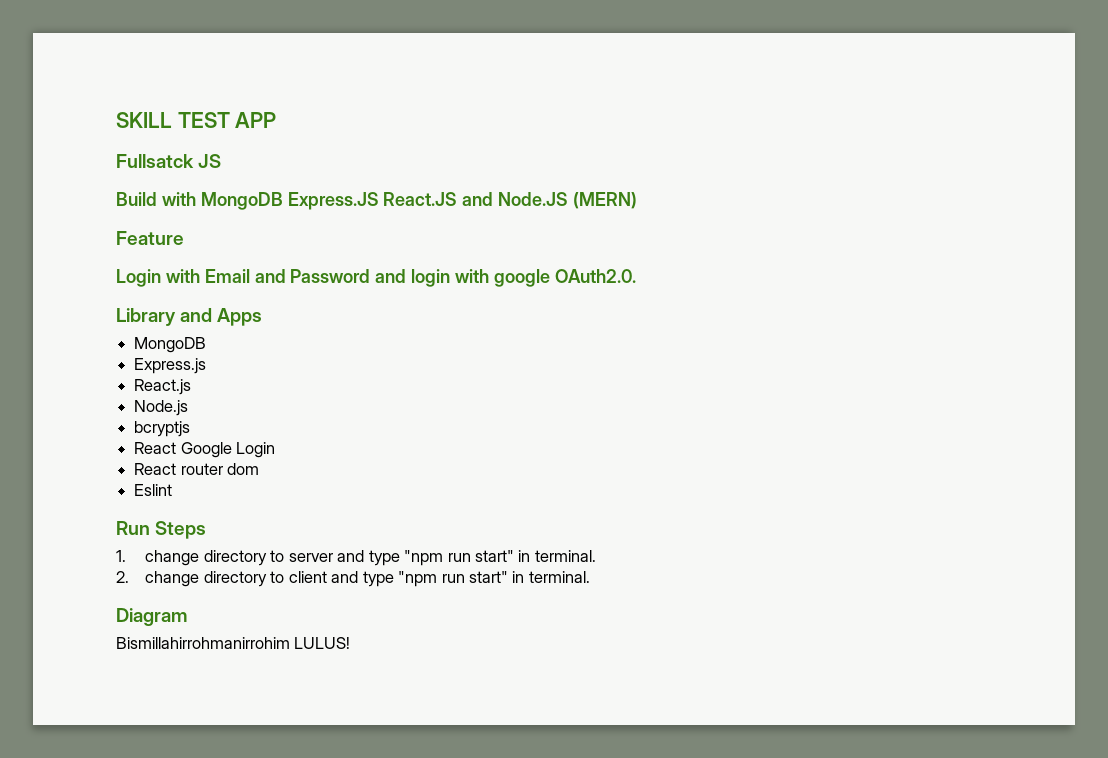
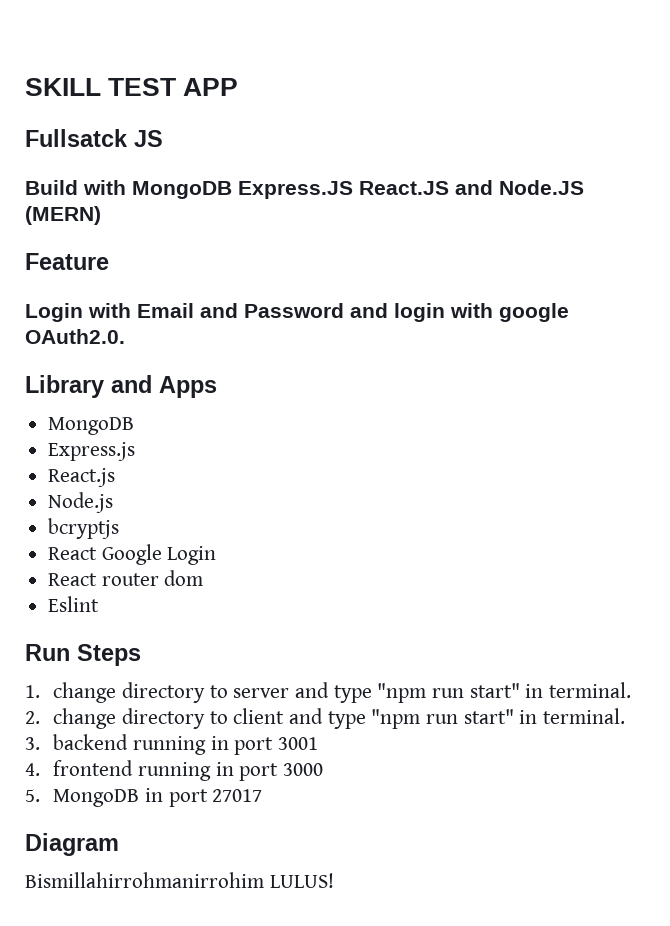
(590, 577) none -> [25,734,318,755] [25,760,323,781] [25,788,263,807] // 3. backend running in port 3001 // 4. frontend running in port 3000 // 5. MongoDB in port 27017

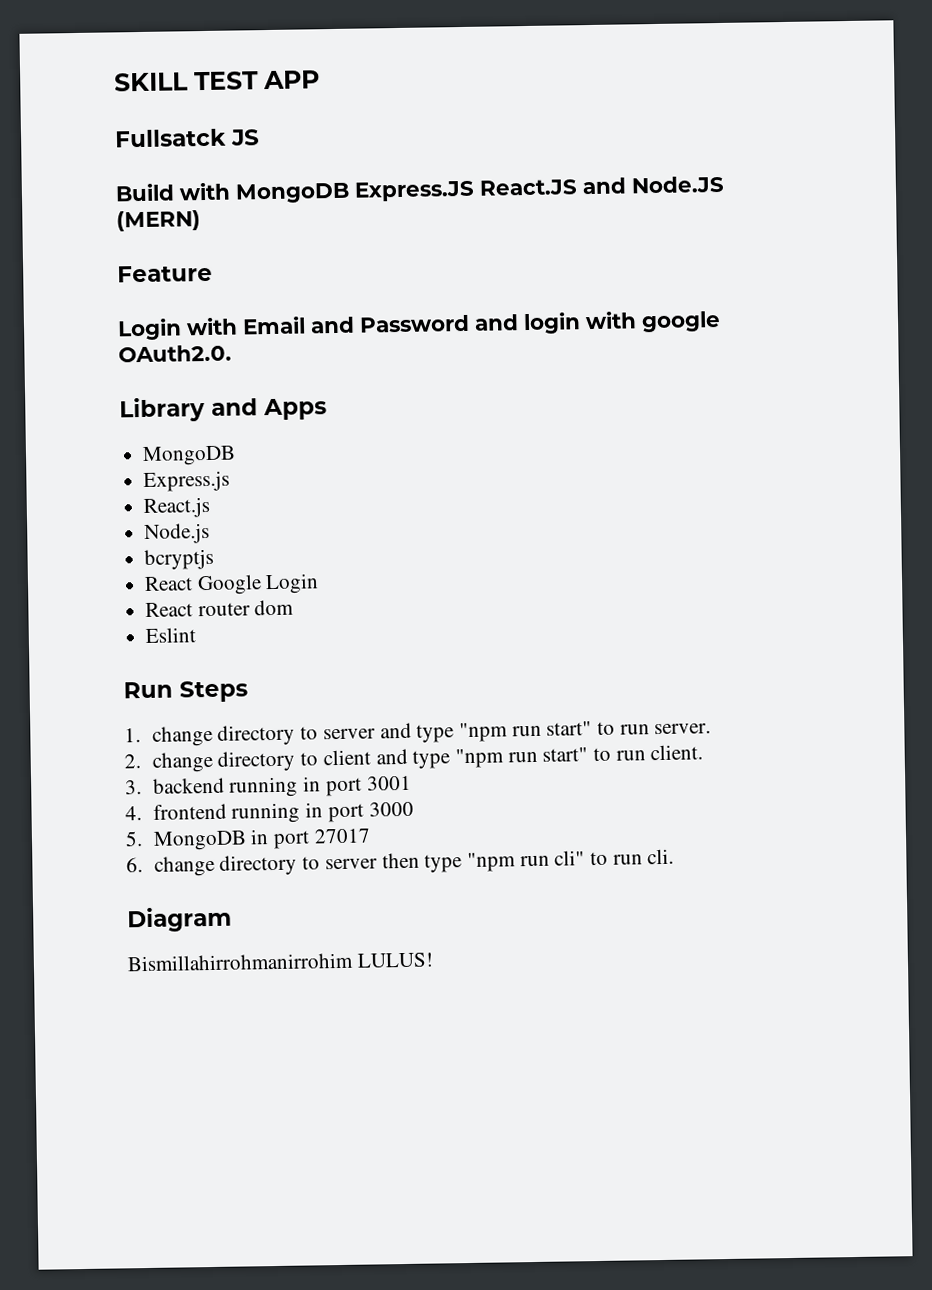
[525,682,631,698] in terminal. -> [596,721,712,735] to run server.
[519,708,625,724] in terminal. -> [592,744,704,762] to run client.
(263, 795) none -> [126,848,675,877] // 6. change directory to server then type "npm run cli" to run cli.

